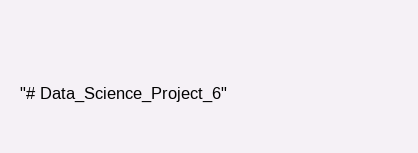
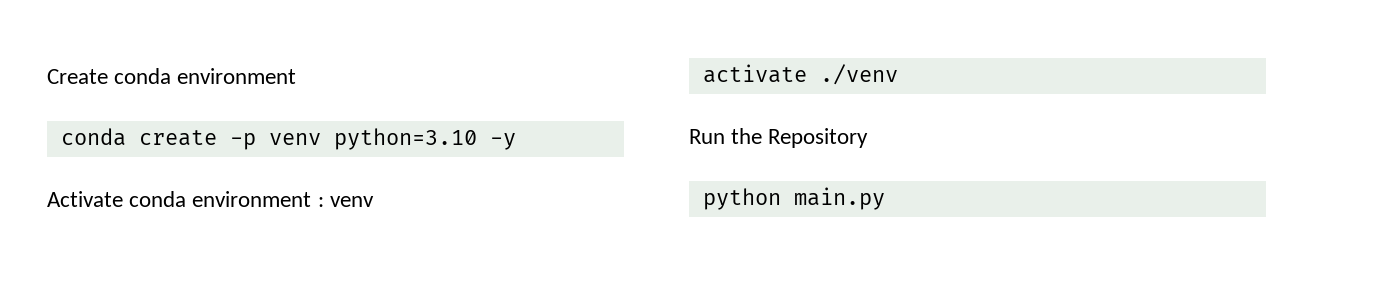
[20,87,227,103] "# Data_Science_Project_6" -> [47,68,297,84] [60,128,516,150] [47,191,374,207] [702,64,898,85] [689,128,869,148] [702,187,885,210] Create conda environment // conda create -p venv python=3.10 -y // Activate conda environment : venv // activate ./venv // Run the Repository // python main.py

